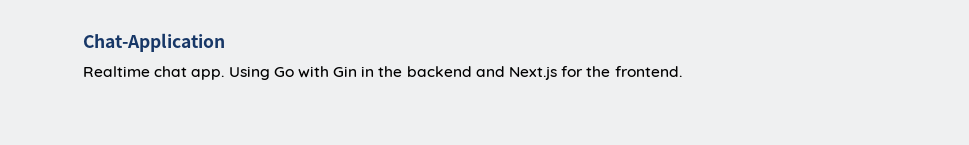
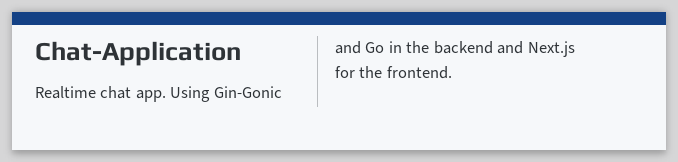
[273,66,358,78] Go with Gin -> [213,86,282,98] [335,41,385,54] Gin-Gonic and Go

